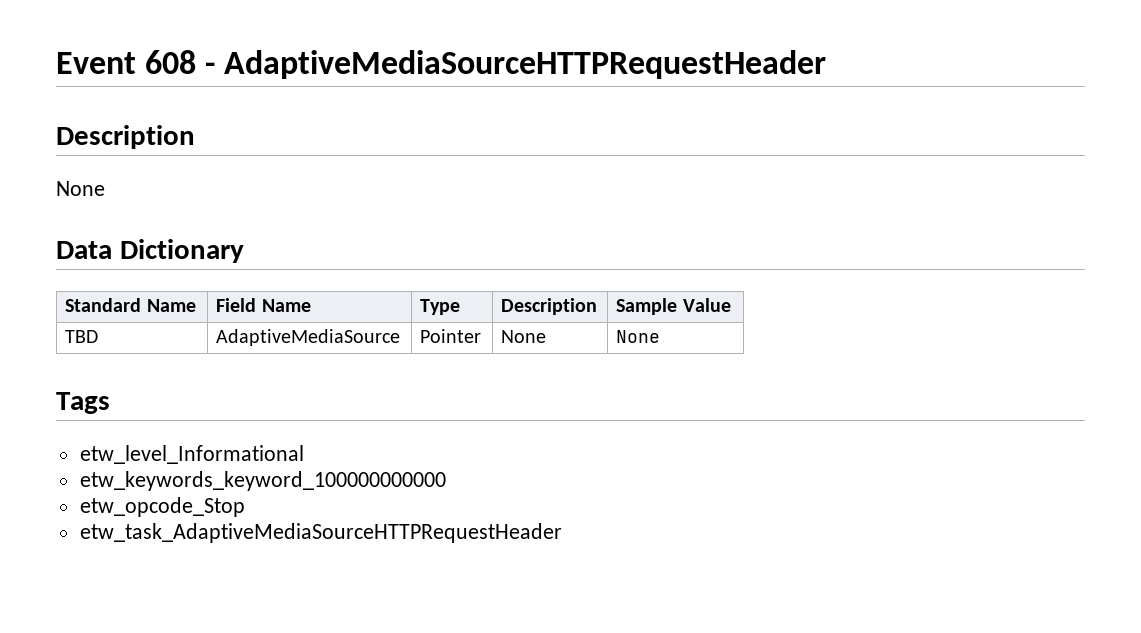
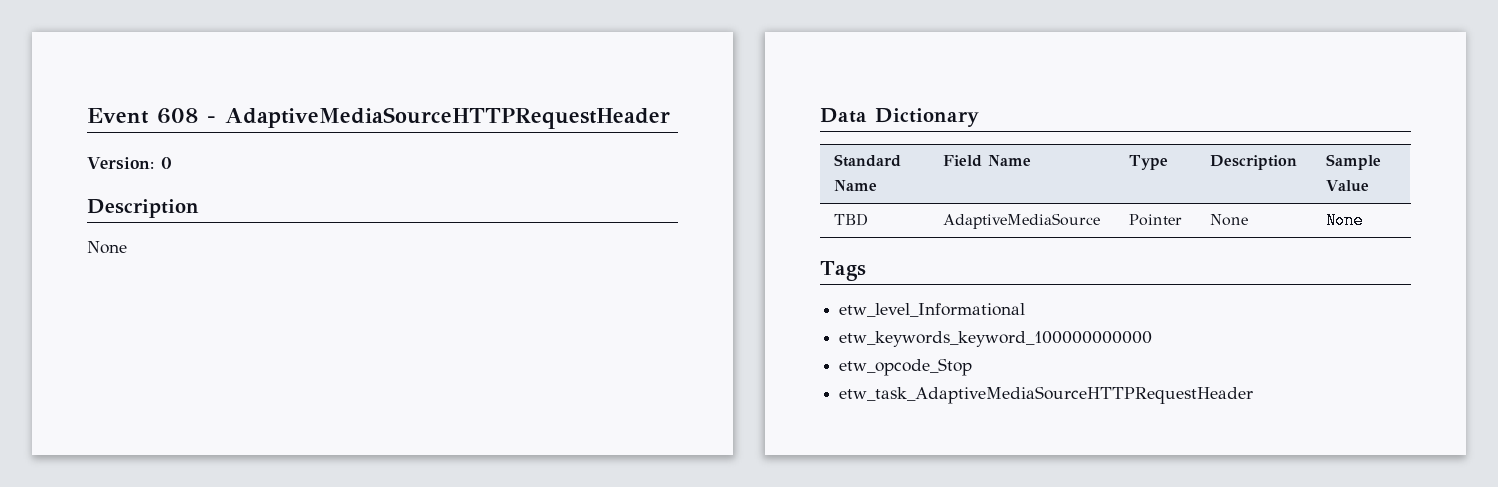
(827, 64) none -> [87,157,172,170] // Version: 0

